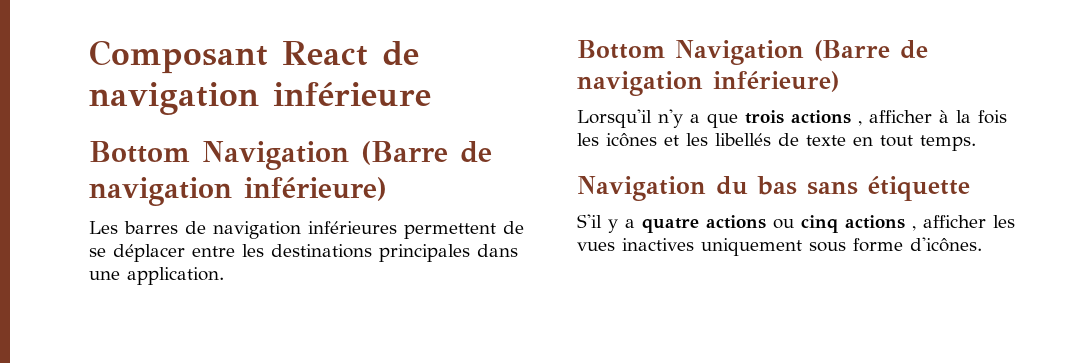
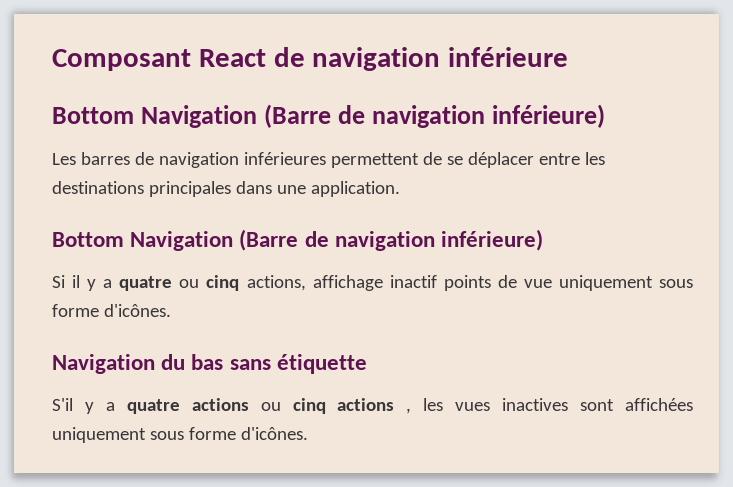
[577,109,1007,128] [577,133,976,151] Lorsqu'il n'y a que trois actions , afficher à la fois les icônes et les libellés de texte en tout temps. -> [52,275,693,291] [52,304,171,317] Si il y a quatre ou cinq actions, affichage inactif points de vue uniquement sous forme d'icônes.
[923,215,986,228] afficher -> (412, 411) none
(694, 244) none -> [580,398,693,411] sont affichées

